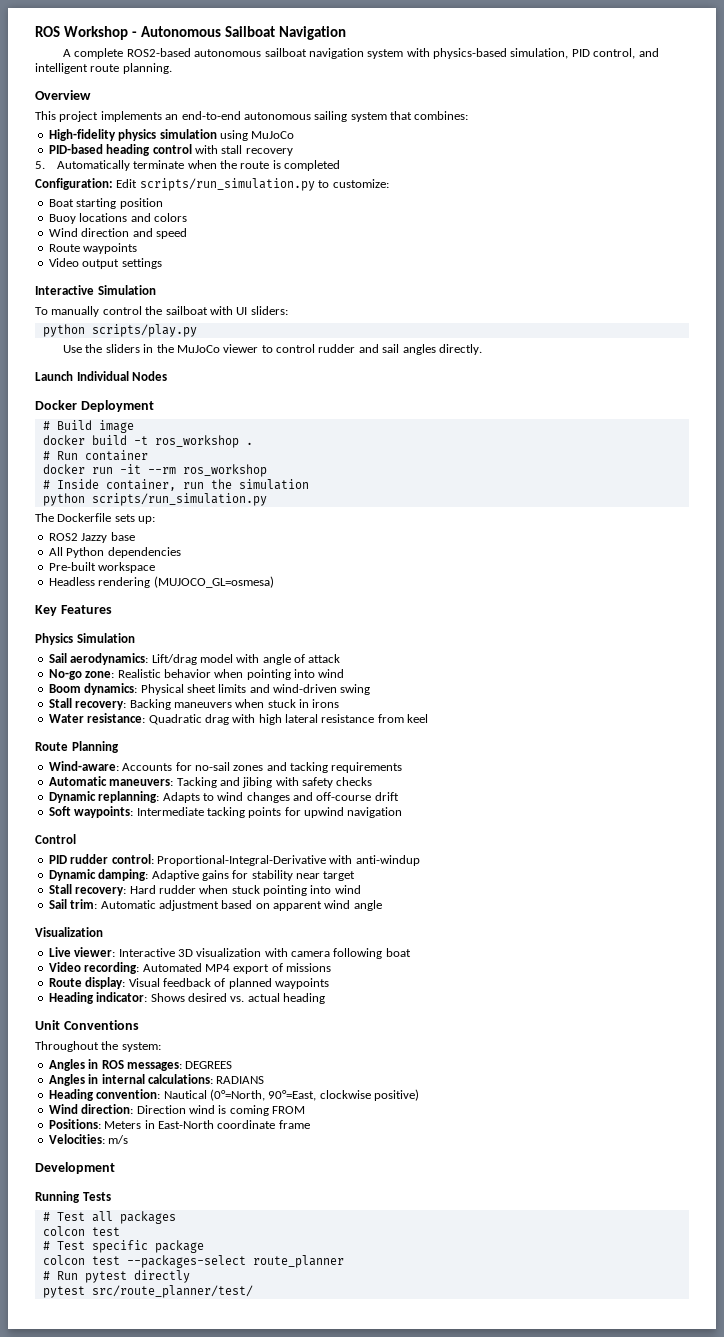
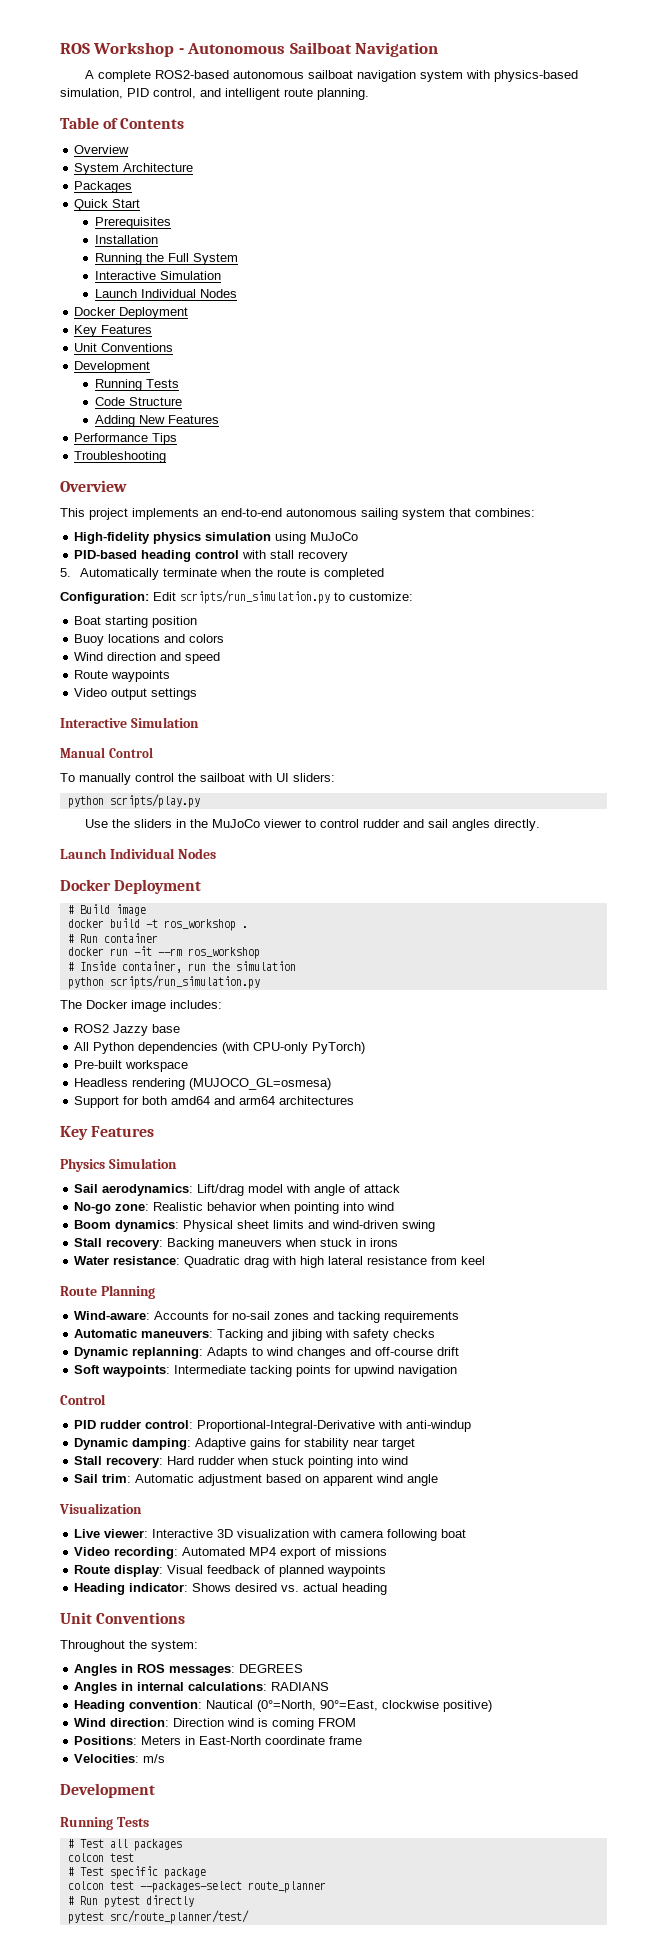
(172, 68) none -> [60,117,185,129] [74,145,130,154] [74,163,194,175] [74,181,133,193] [74,199,141,211] [94,217,171,229] [94,235,158,244] [94,253,238,265] [94,271,221,280] [94,289,237,298] [74,307,189,319] [74,325,153,337] [74,343,174,352] [74,361,151,373] [94,379,179,391] [94,397,182,406] [94,415,219,427] [74,433,178,445] [74,451,167,463] // Table of Contents // Overview // System Architecture // Packages // Quick Start // Prerequisites // Installation // Running the Full System // Interactive Simulation // Launch Individual Nodes // Docker Deployment // Key Features // Unit Conventions // Development // Running Tests // Code Structure // Adding New Features // Performance Tips // Troubleshooting
(156, 290) none -> [60,747,153,758] // Manual Control
[57,513,156,524] Dockerfile sets up: -> [86,1000,222,1012] Docker image includes:
(181, 552) none -> [222,1042,366,1054] (with CPU-only PyTorch)
(274, 582) none -> [74,1096,355,1108] // Support for both amd64 and arm64 architectures

